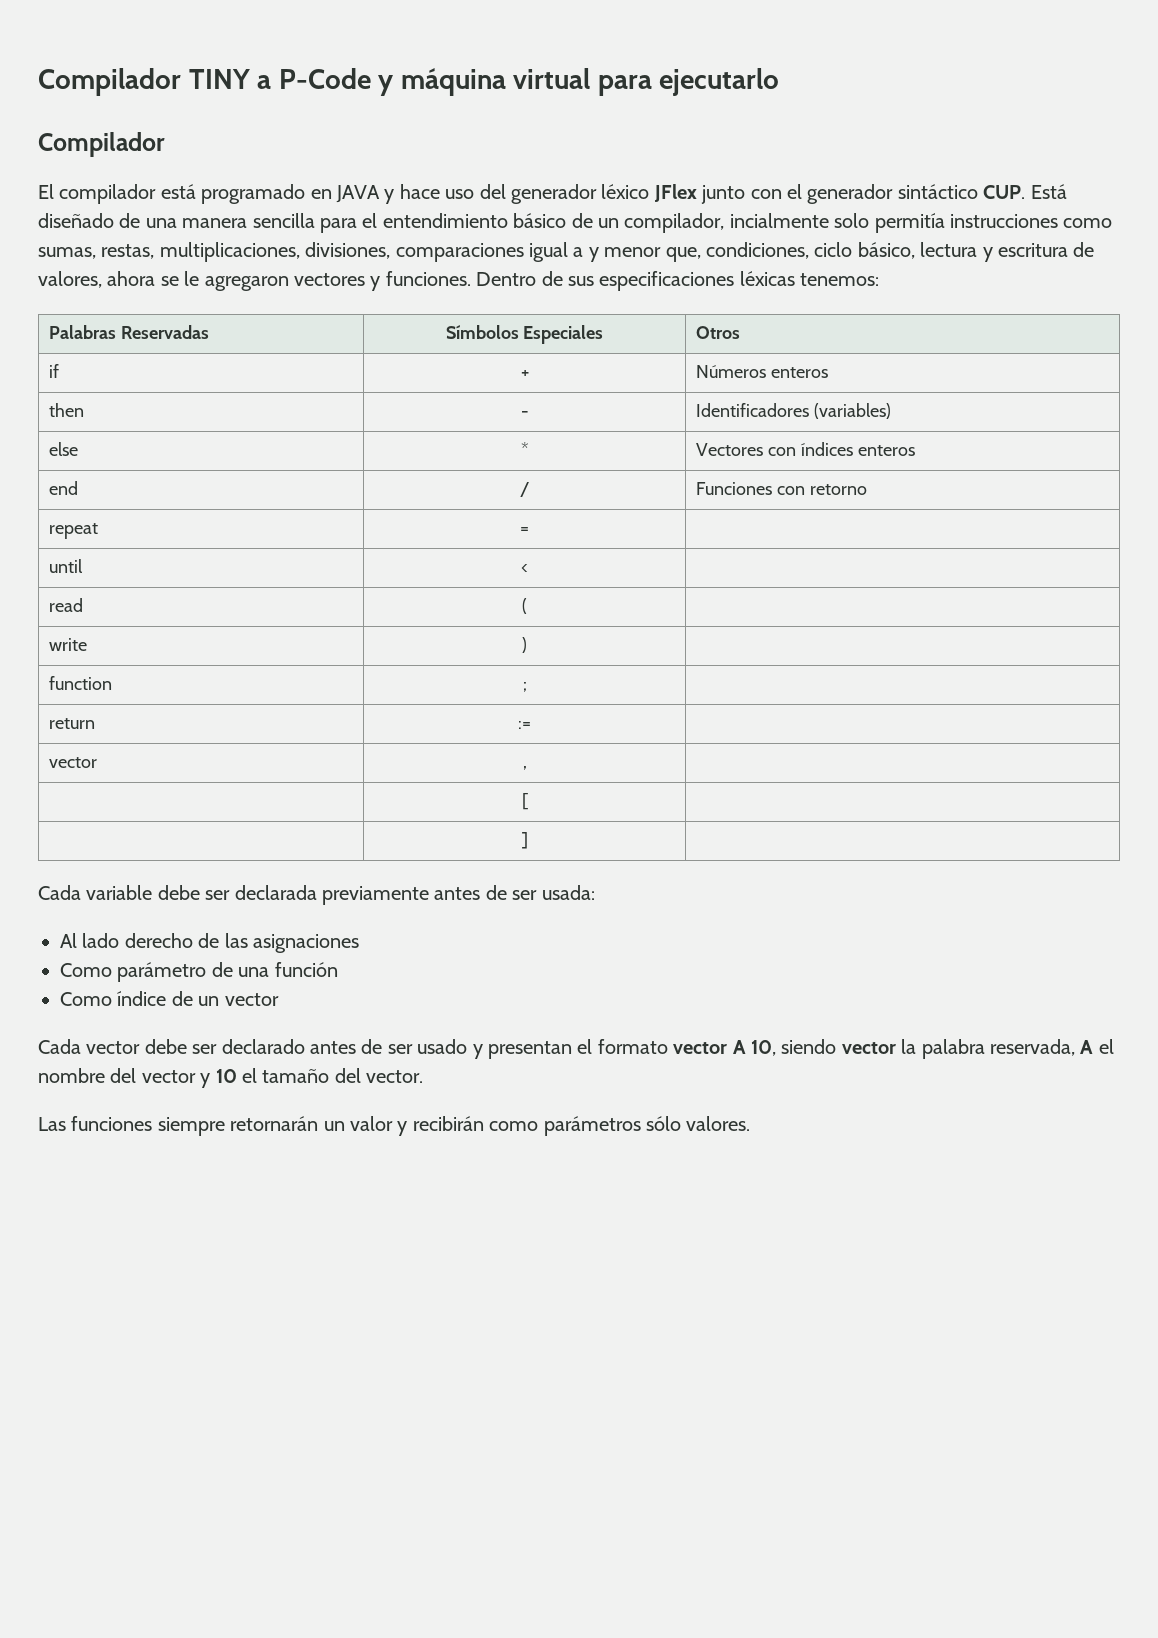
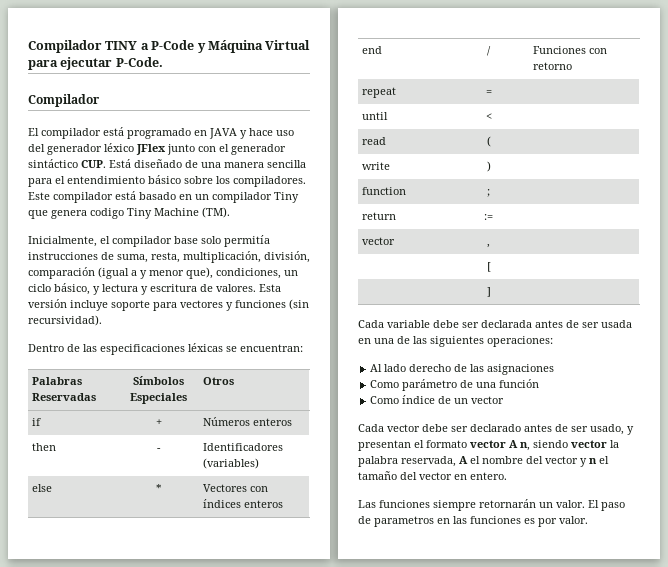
[400,68,780,96] máquina virtual para ejecutarlo -> [207,40,311,53] [28,57,163,70] Máquina Virtual para ejecutar P-Code.
[571,213,1113,233] [38,242,809,262] de un compilador, incialmente solo permitía instrucciones como sumas, restas, multiplicaciones, divisiones, comparaciones igual a y menor que, condiciones, -> [184,176,306,187] [28,191,299,203] [28,207,230,219] [28,235,270,247] [28,251,310,263] [28,267,298,279] sobre los compiladores. Este compilador está basado en un compilador Tiny que genera codigo Tiny Machine (TM). // Inicialmente, el compilador base solo permitía instrucciones de suma, resta, multiplicación, división, comparación (igual a y menor que), condiciones, un
(915, 250) none -> [93,286,100,295] y
[38,271,471,291] valores, ahora se le agregaron vectores y funciones. -> [216,284,281,292] [28,299,309,311] [28,315,102,326] valores. Esta versión incluye soporte para vectores y funciones (sin recursividad). //
[567,276,594,286] sus -> [83,344,97,352] las
[800,273,880,286] tenemos: -> [226,344,303,352] se encuentran:
[322,885,595,905] previamente antes de ser usada: -> [535,320,632,328] [358,336,553,347] antes de ser usada en una de las siguientes operaciones:
[417,1039,468,1054] usado -> [590,424,624,435] usado,
[750,1040,776,1056] 10, -> [520,442,530,451] n,
[215,1069,237,1083] 10 -> [589,458,597,464] n
[366,1070,424,1083] vector. -> [419,472,507,480] vector en entero.
[350,1116,751,1136] valor y recibirán como parámetros sólo valores. -> [556,500,625,511] [358,516,588,527] valor. El paso de parametros en las funciones es por valor.

